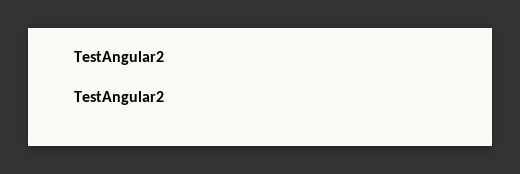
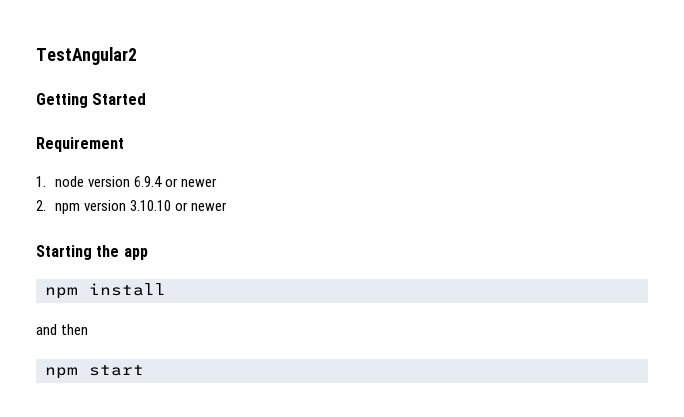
[74,91,164,105] TestAngular2 -> [36,93,147,108] [36,137,124,152] [36,176,218,187] [36,200,228,214] [36,245,148,260] [45,283,166,299] [36,324,89,335] [45,365,144,379] Getting Started // Requirement // 1. node version 6.9.4 or newer // 2. npm version 3.10.10 or newer // Starting the app // npm install // and then // npm start

